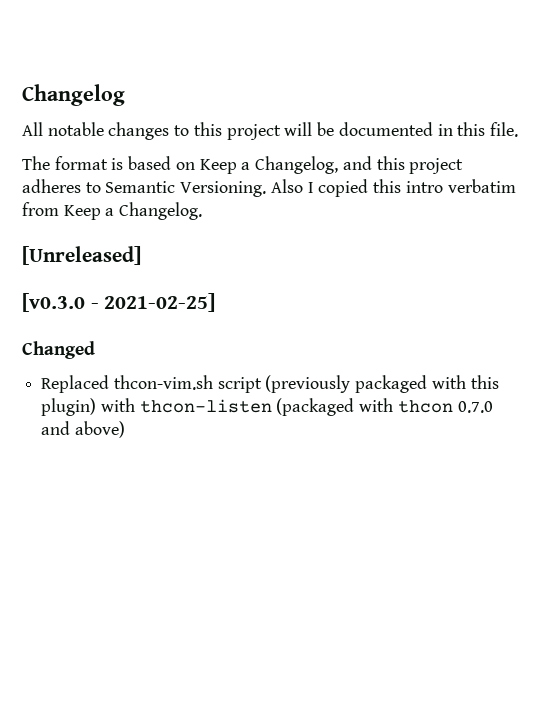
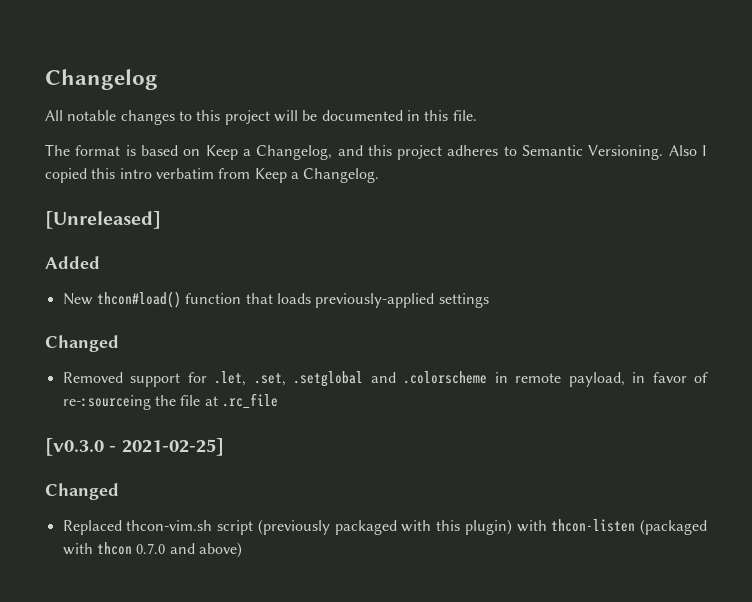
(141, 255) none -> [45,256,100,269] [62,291,489,308] [45,335,119,352] [62,371,708,387] [62,393,278,410] // Added // New thcon#load() function that loads previously-applied settings // Changed // Removed support for .let, .set, .setglobal and .colorscheme in remote payload, in favor of re-:sourceing the file at .rc_file

